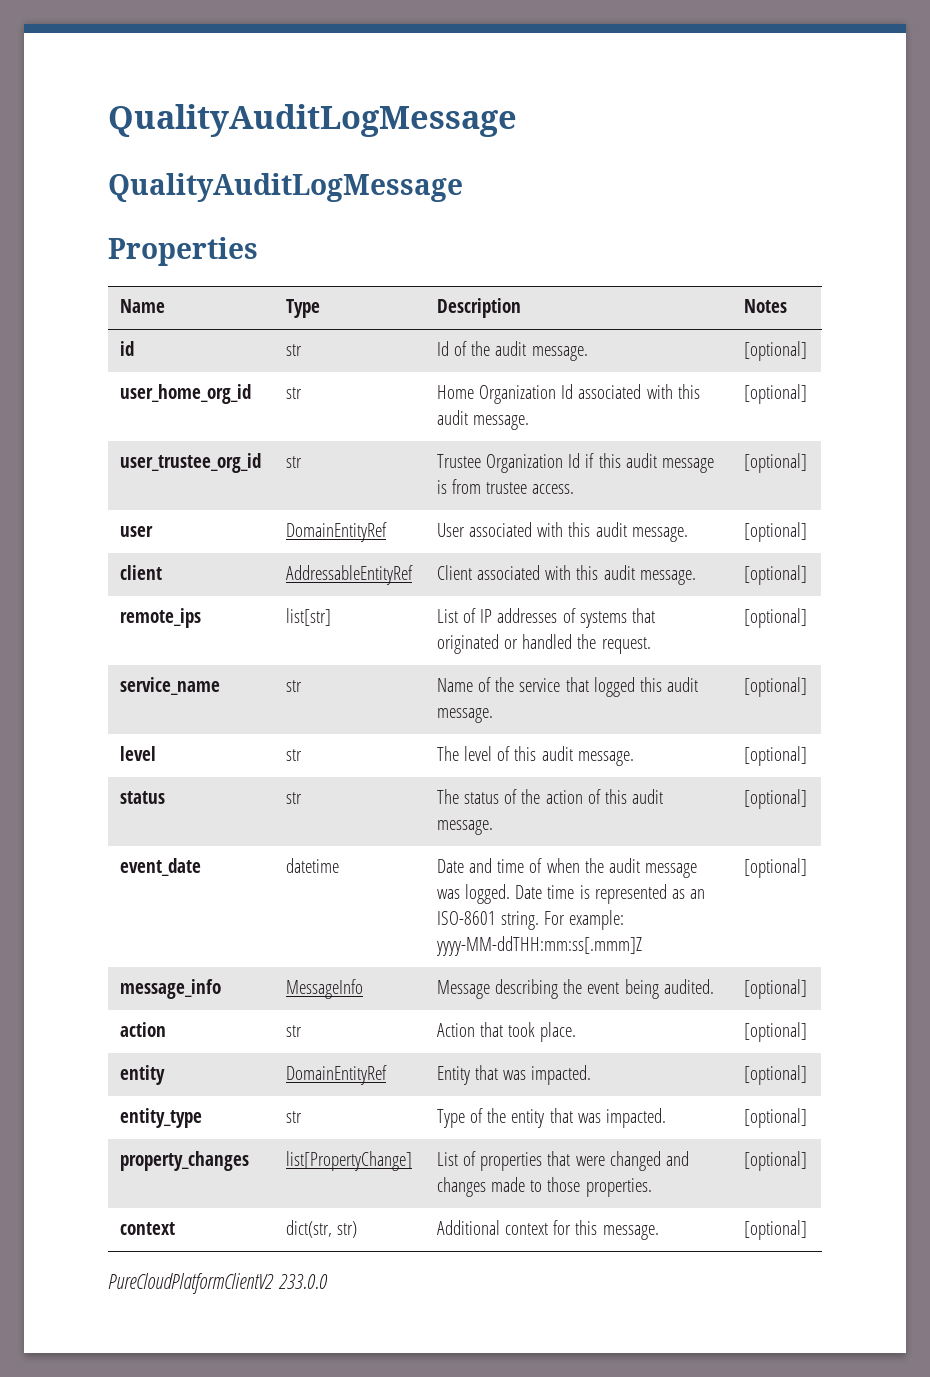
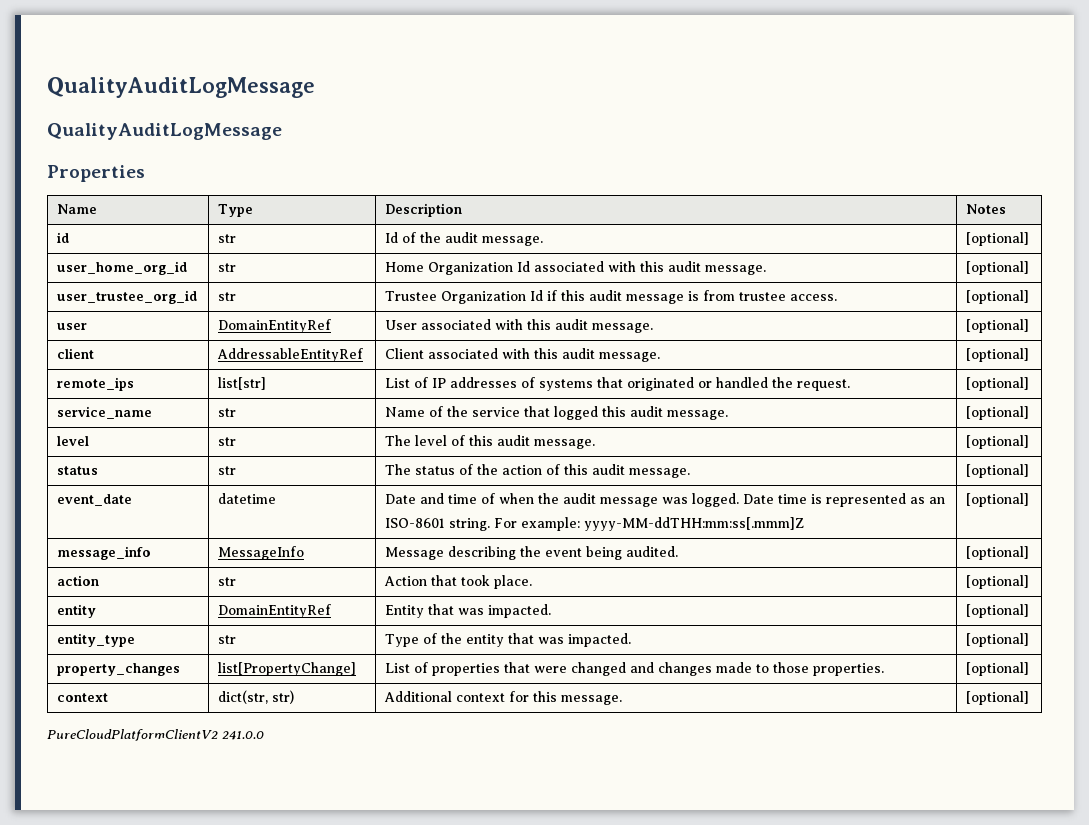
[277,1274,328,1289] 233.0.0 -> [222,730,264,740] 241.0.0

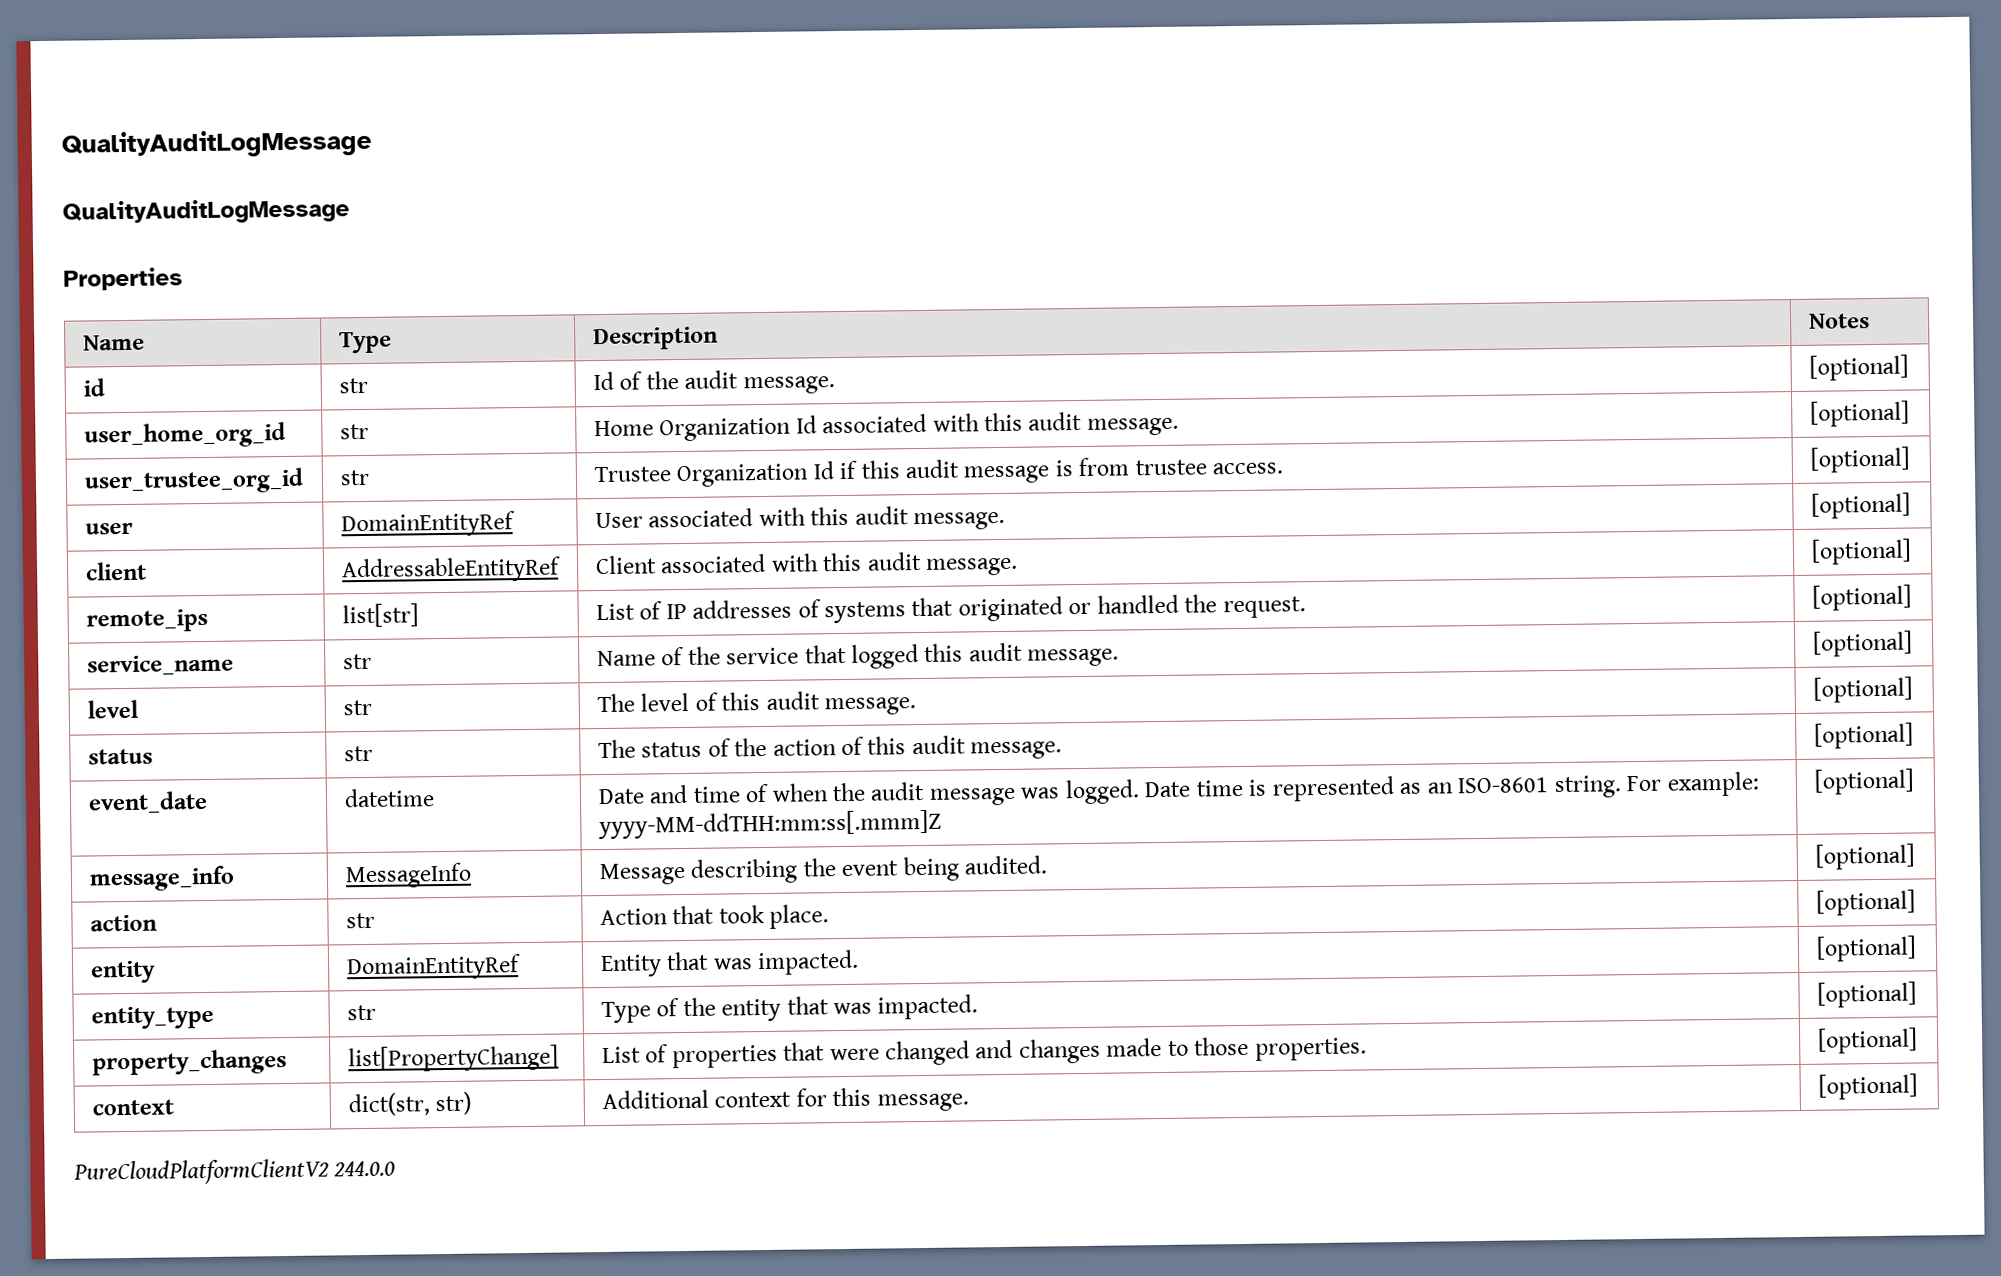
[222,730,264,740] 241.0.0 -> [333,1160,396,1177] 244.0.0

